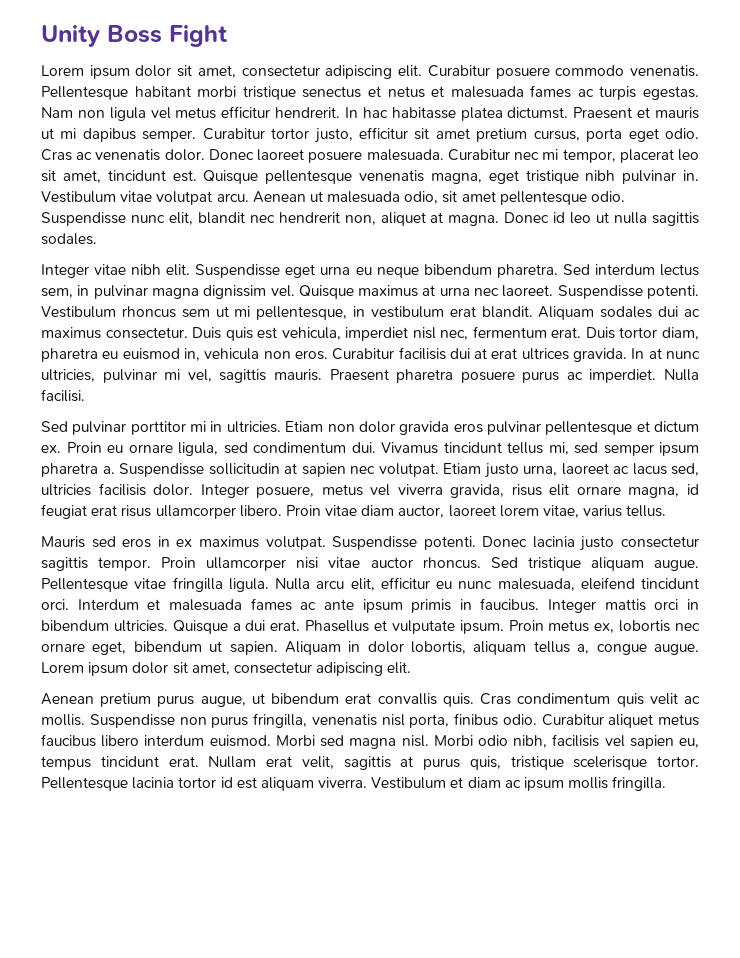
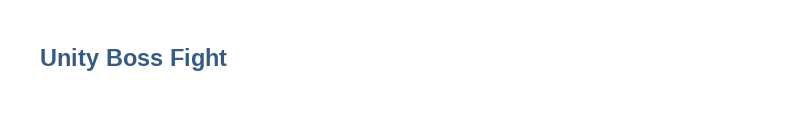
[41,65,700,79] [41,85,699,100] [41,106,699,121] [41,127,700,143] [41,149,700,163] [41,170,700,184] [41,191,626,205] [41,212,699,226] [41,233,97,245] [41,264,700,278] [41,285,699,299] [41,306,700,320] [41,326,700,341] [41,347,700,362] [41,369,700,383] [41,389,85,402] [41,421,699,435] [41,442,699,456] [41,463,699,478] [41,483,700,498] [41,504,667,519] [41,536,699,551] [41,557,699,571] [41,577,699,592] [41,598,699,613] [41,620,700,634] [41,641,699,655] [41,662,412,676] [41,693,701,707] [41,713,699,728] [41,734,699,749] [41,756,699,770] [41,776,667,791] // Lorem ipsum dolor sit amet, consectetur adipiscing elit. Curabitur posuere commodo venenatis. Pellentesque habitant morbi tristique senectus et netus et malesuada fames ac turpis egestas. Nam non ligula vel metus efficitur hendrerit. In hac habitasse platea dictumst. Praesent et mauris ut mi dapibus semper. Curabitur tortor justo, efficitur sit amet pretium cursus, porta eget odio. Cras ac venenatis dolor. Donec laoreet posuere malesuada. Curabitur nec mi tempor, placerat leo sit amet, tincidunt est. Quisque pellentesque venenatis magna, eget tristique nibh pulvinar in. Vestibulum vitae volutpat arcu. Aenean ut malesuada odio, sit amet pellentesque odio. Suspendisse nunc elit, blandit nec hendrerit non, aliquet at magna. Donec id leo ut nulla sagittis sodales. // Integer vitae nibh elit. Suspendisse eget urna eu neque bibendum pharetra. Sed interdum lectus sem, in pulvinar magna dignissim vel. Quisque maximus at urna nec laoreet. Suspendisse potenti. Vestibulum rhoncus sem ut mi pellentesque, in vestibulum erat blandit. Aliquam sodales dui ac maximus consectetur. Duis quis est vehicula, imperdiet nisl nec, fermentum erat. Duis tortor diam, pharetra eu euismod in, vehicula non eros. Curabitur facilisis dui at erat ultrices gravida. In at nunc ultricies, pulvinar mi vel, sagittis mauris. Praesent pharetra posuere purus ac imperdiet. Nulla facilisi. // Sed pulvinar porttitor mi in ultricies. Etiam non dolor gravida eros pulvinar pellentesque et dictum ex. Proin eu ornare ligula, sed condimentum dui. Vivamus tincidunt tellus mi, sed semper ipsum pharetra a. Suspendisse sollicitudin at sapien nec volutpat. Etiam justo urna, laoreet ac lacus sed, ultricies facilisis dolor. Integer posuere, metus vel viverra gravida, risus elit ornare magna, id feugiat erat risus ullamcorper libero. Proin vitae diam auctor, laoreet lorem vitae, varius tellus. // Mauris sed eros in ex maximus volutpat. Suspendisse potenti. Donec lacinia justo consectetur sagittis tempor. Proin ullamcorper nisi vitae auctor rhoncus. Sed tristique aliquam augue. Pellentesque vitae fringilla ligula. Nulla arcu elit, efficitur eu nunc malesuada, eleifend tincidunt orci. Interdum et malesuada fames ac ante ipsum primis in faucibus. Integer mattis orci in bibendum ultricies. Quisque a dui erat. Phasellus et vulputate ipsum. Proin metus ex, lobortis nec ornare eget, bibendum ut sapien. Aliquam in dolor lobortis, aliquam tellus a, congue augue. Lorem ipsum dolor sit amet, consectetur adipiscing elit. // Aenean pretium purus augue, ut bibendum erat convallis quis. Cras condimentum quis velit ac mollis. Suspendisse non purus fringilla, venenatis nisl porta, finibus odio. Curabitur aliquet metus faucibus libero interdum euismod. Morbi sed magna nisl. Morbi odio nibh, facilisis vel sapien eu, tempus tincidunt erat. Nullam erat velit, sagittis at purus quis, tristique scelerisque tortor. Pellentesque lacinia tortor id est aliquam viverra. Vestibulum et diam ac ipsum mollis fringilla. -> (227, 59) none

